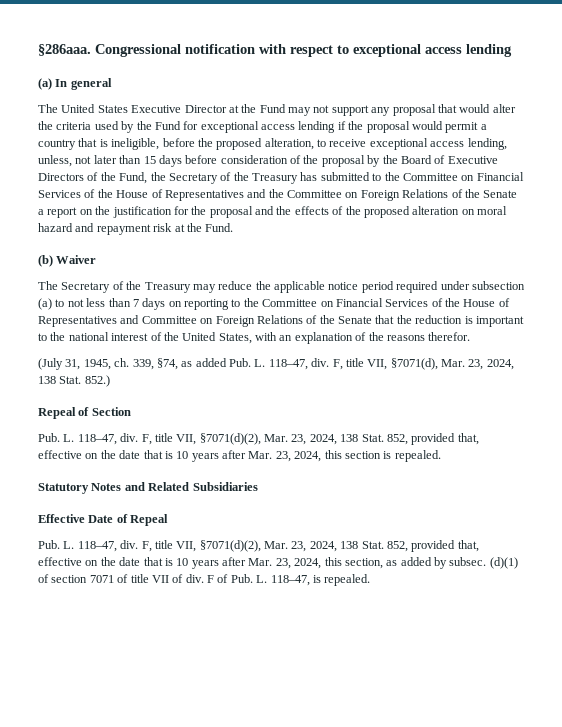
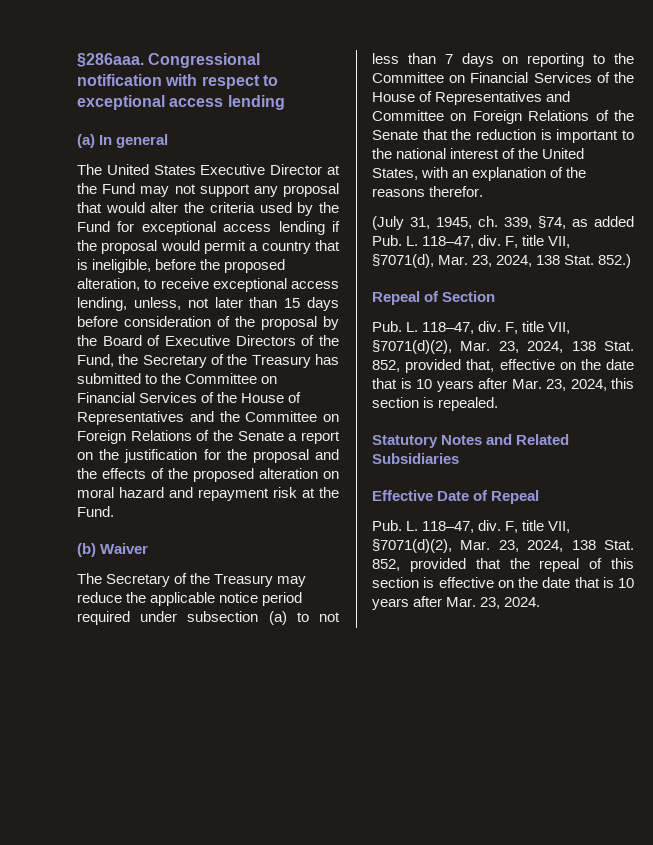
[457,540,479,552] that, -> [475,558,634,572] [372,577,435,588] that the repeal of this section is
[294,557,518,569] [38,574,371,586] 2024, this section, as added by subsec. (d)(1) of section 7071 of title VII of div. F of Pub. L. 118–47, is repealed. -> [504,597,541,607] 2024.

